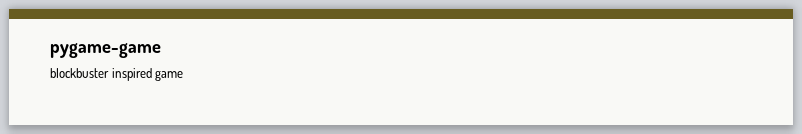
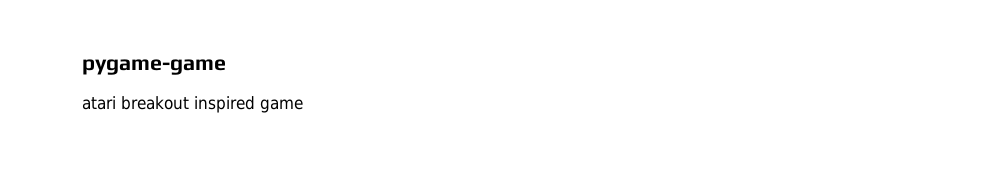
[50,68,109,78] blockbuster -> [82,96,189,110] atari breakout

